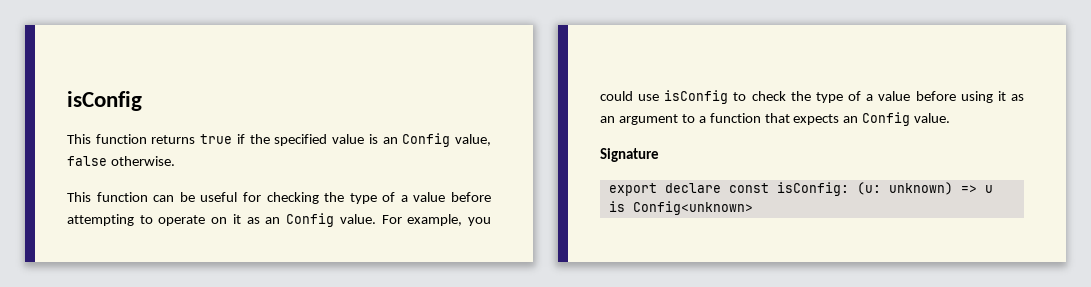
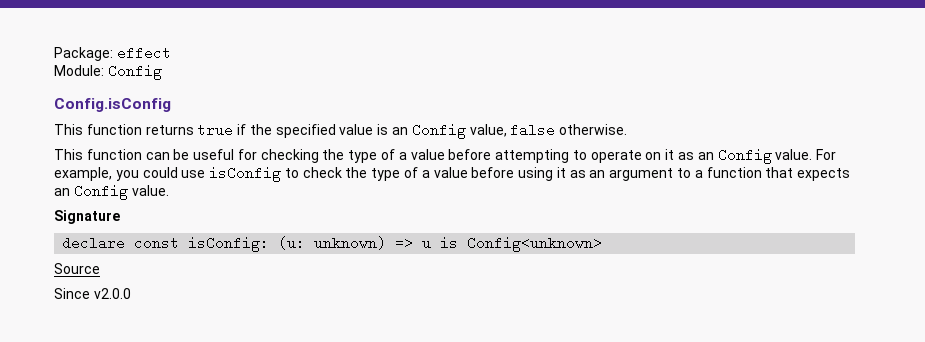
[67,91,142,111] isConfig -> [54,46,171,61] [54,64,162,80] [54,98,171,112] Package: effect // Module: Config // Config.isConfig
[608,183,657,196] export -> (120, 217) none
(753, 208) none -> [54,263,100,274] [54,288,131,299] // Source // Since v2.0.0

